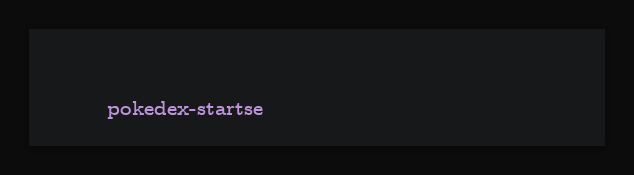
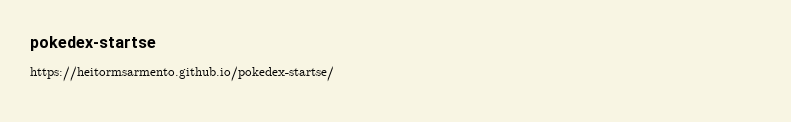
(263, 110) none -> [30,66,334,82] // https://heitormsarmento.github.io/pokedex-startse/

